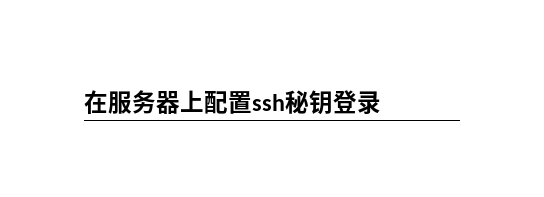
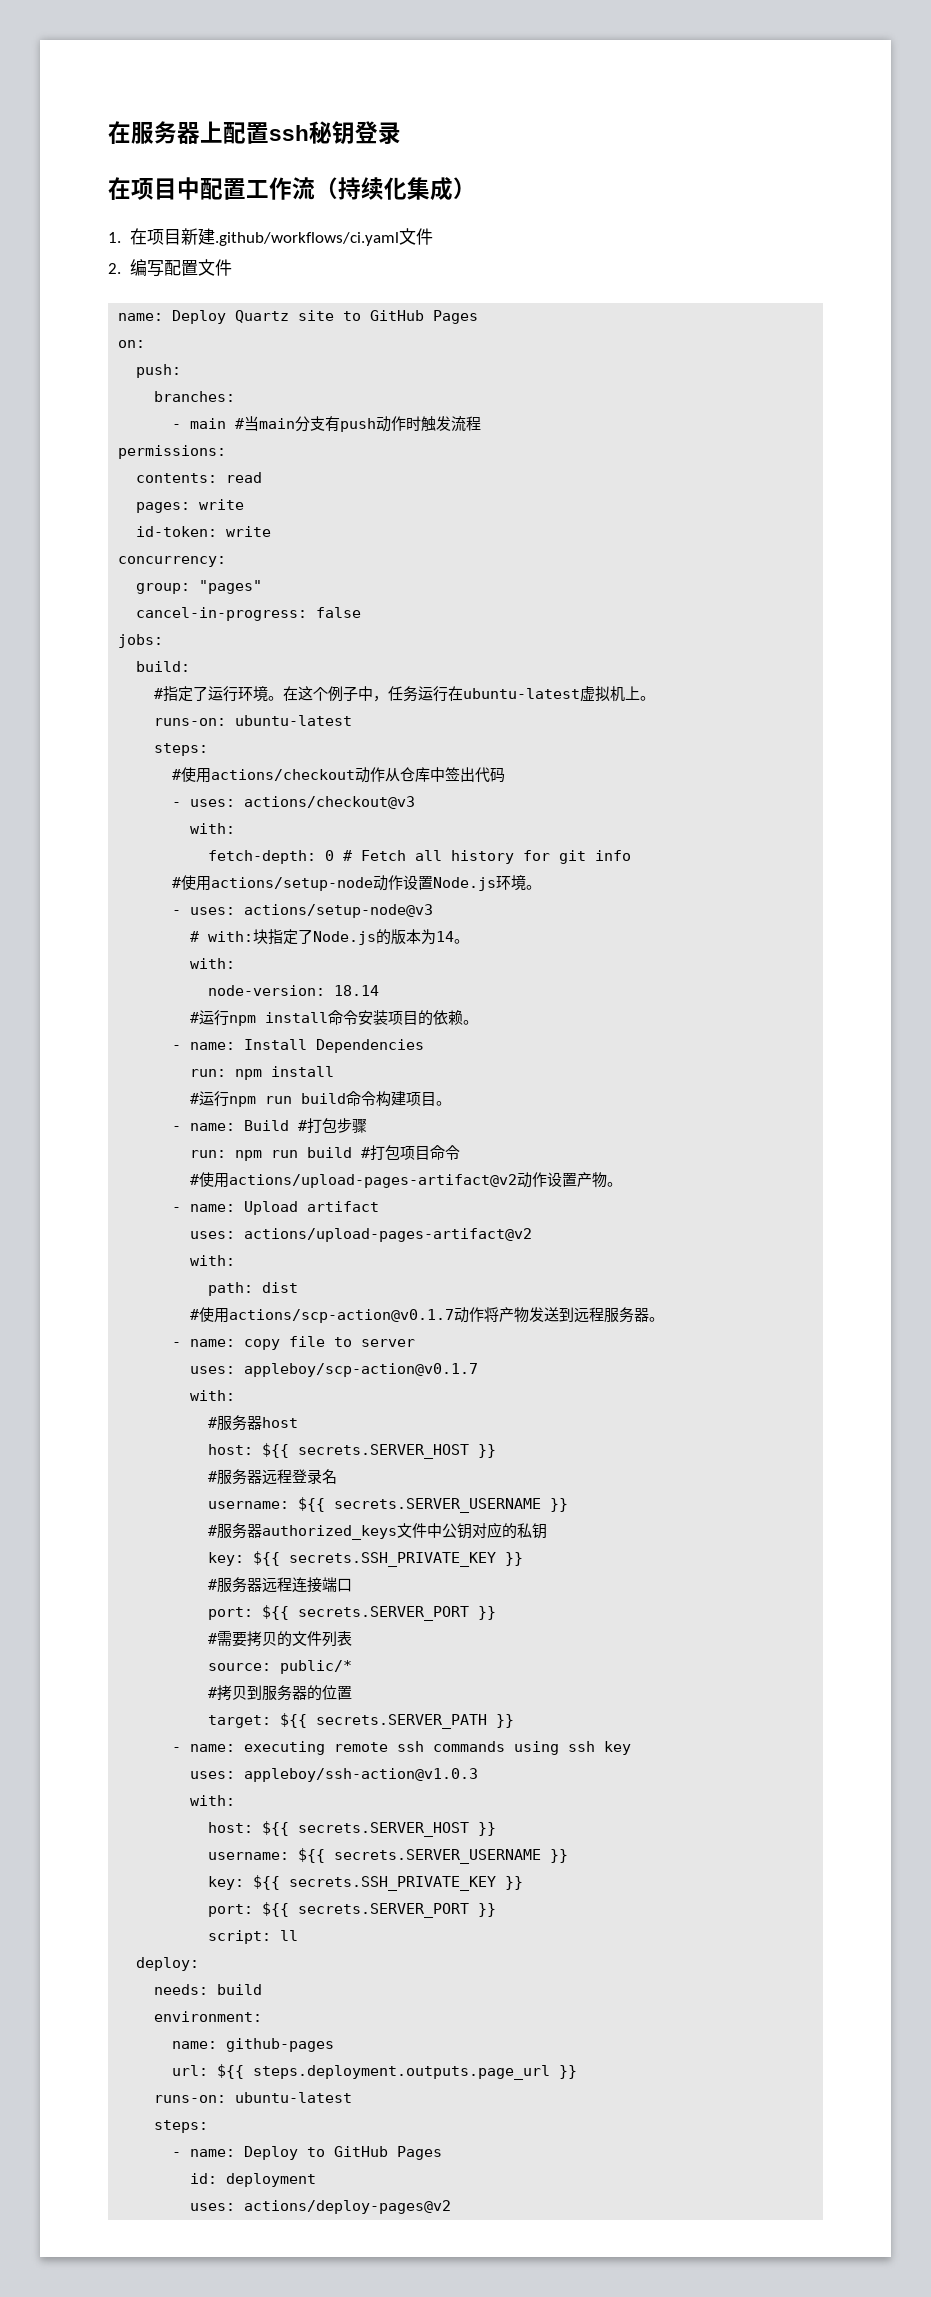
(381, 103) none -> [108,177,476,201] [108,228,433,246] [108,259,232,277] [118,310,479,324] [118,340,146,348] [136,364,182,378] [154,391,236,402] [172,416,482,432] [118,445,227,459] [136,472,263,483] [136,499,245,513] [136,526,272,537] [118,556,227,567] [136,580,263,594] [136,607,362,621] [118,634,164,648] [136,661,191,672] [154,686,656,702] [154,715,353,726] [154,743,209,756] [172,767,506,783] [172,796,416,809] [190,823,236,834] [208,850,632,864] [172,875,542,891] [172,904,434,918] [190,929,470,945] [190,958,236,969] [208,985,380,996] [190,1010,479,1026] [172,1039,425,1053] [190,1066,335,1080] [190,1091,452,1107] [172,1118,368,1133] [190,1145,461,1161] [190,1172,623,1188] [172,1201,380,1215] [190,1228,533,1242] [190,1255,236,1266] [208,1282,299,1296] [190,1307,665,1323] [172,1336,416,1350] [190,1363,479,1377] [190,1390,236,1401] [208,1415,299,1431] [208,1443,497,1459] [208,1469,338,1485] [208,1497,569,1513] [208,1522,548,1540] [208,1551,524,1567] [208,1577,353,1593] [208,1605,497,1621] [208,1631,353,1647] [208,1660,353,1674] [208,1685,353,1701] [208,1713,515,1729] [172,1741,632,1755] [190,1768,479,1782] [190,1795,236,1806] [208,1821,497,1837] [208,1848,569,1864] [208,1875,524,1891] [208,1902,497,1918] [208,1930,299,1944] [136,1957,200,1971] [154,1984,263,1995] [154,2011,263,2022] [172,2038,335,2052] [172,2064,578,2080] [154,2092,353,2103] [154,2120,209,2133] [172,2146,443,2160] [190,2173,317,2187] [190,2200,452,2214] // 在项目中配置工作流（持续化集成） // 1.在项目新建.github/workflows/ci.yaml文件 // 2.编写配置文件 // name: Deploy Quartz site to GitHub Pages // on: // push: // branches: // - main #当main分支有push动作时触发流程 // permissions: // contents: read // pages: write // id-token: write // concurrency: // group: "pages" // cancel-in-progress: false // jobs: // build: // #指定了运行环境。在这个例子中，任务运行在ubuntu-latest虚拟机上。 // runs-on: ubuntu-latest // steps: // #使用actions/checkout动作从仓库中签出代码 // - uses: actions/checkout@v3 // with: // fetch-depth: 0 # Fetch all history for git info // #使用actions/setup-node动作设置Node.js环境。 // - uses: actions/setup-node@v3 // # with:块指定了Node.js的版本为14。 // with: // node-version: 18.14 // #运行npm install命令安装项目的依赖。 // - name: Install Dependencies // run: npm install // #运行npm run build命令构建项目。 // - name: Build #打包步骤 // run: npm run build #打包项目命令 // #使用actions/upload-pages-artifact@v2动作设置产物。 // - name: Upload artifact // uses: actions/upload-pages-artifact@v2 // with: // path: dist // #使用actions/scp-action@v0.1.7动作将产物发送到远程服务器。 // - name: copy file to server // uses: appleboy/scp-action@v0.1.7 // with: // #服务器host // host: ${{ secrets.SERVER_HOST }} // #服务器远程登录名 // username: ${{ secrets.SERVER_USERNAME }} // #服务器authorized_keys文件中公钥对应的私钥 // key: ${{ secrets.SSH_PRIVATE_KEY }} // #服务器远程连接端口 // port: ${{ secrets.SERVER_PORT }} // #需要拷贝的文件列表 // source: public/* // #拷贝到服务器的位置 // target: ${{ secrets.SERVER_PATH }} // - name: executing remote ssh commands using ssh key // uses: appleboy/ssh-action@v1.0.3 // with: // host: ${{ secrets.SERVER_HOST }} // username: ${{ secrets.SERVER_USERNAME }} // key: ${{ secrets.SSH_PRIVATE_KEY }} // port: ${{ secrets.SERVER_PORT }} // script: ll // deploy: // needs: build // environment: // name: github-pages // url: ${{ steps.deployment.outputs.page_url }} // runs-on: ubuntu-latest // steps: // - name: Deploy to GitHub Pages // id: deployment // uses: actions/deploy-pages@v2

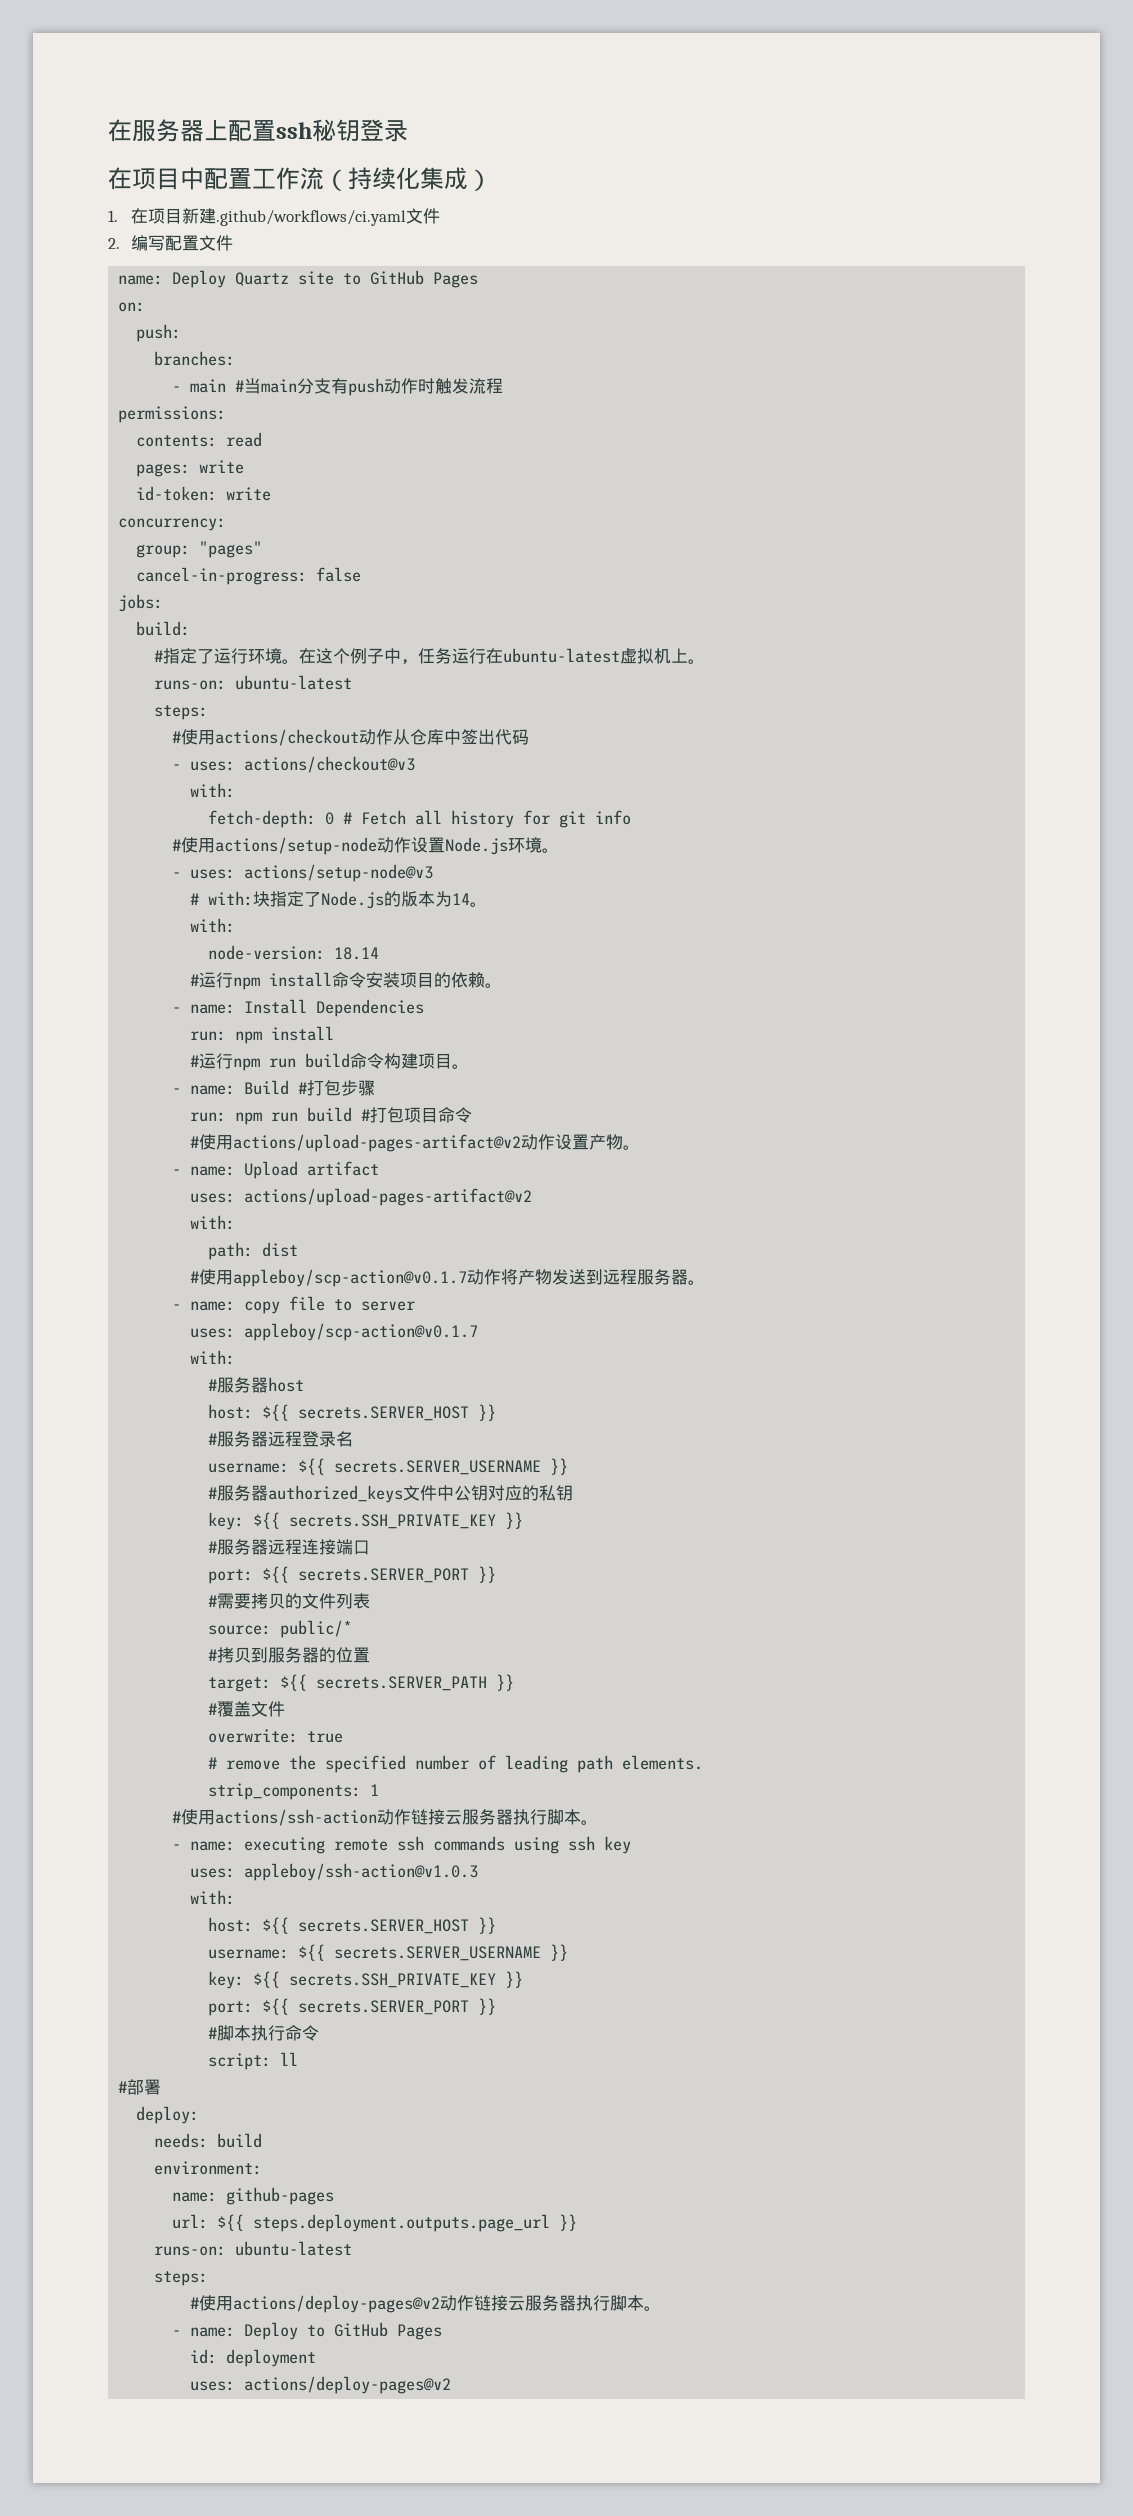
[229,1309,455,1323] actions/scp-action@v0.1.7 -> [233,1269,468,1287] appleboy/scp-action@v0.1.7
(515, 1721) none -> [208,1701,286,1717] [208,1729,344,1743] [208,1755,704,1773] [208,1783,380,1800] [172,1809,599,1826] // #覆盖文件 // overwrite: true // # remove the specified number of leading path elements. // strip_components: 1 // #使用actions/ssh-action动作链接云服务器执行脚本。
(497, 1910) none -> [208,2025,320,2041] // #脚本执行命令
(299, 1935) none -> [118,2079,162,2095] // #部署
(209, 2126) none -> [190,2295,662,2313] // #使用actions/deploy-pages@v2动作链接云服务器执行脚本。

